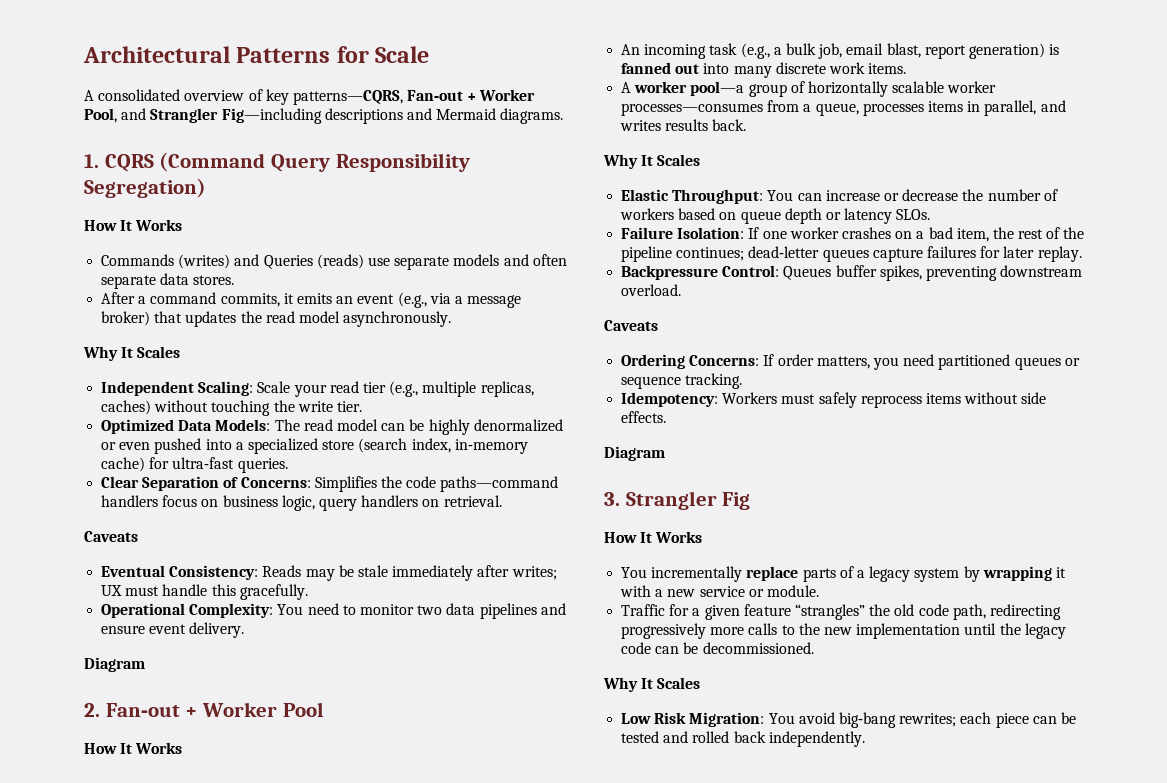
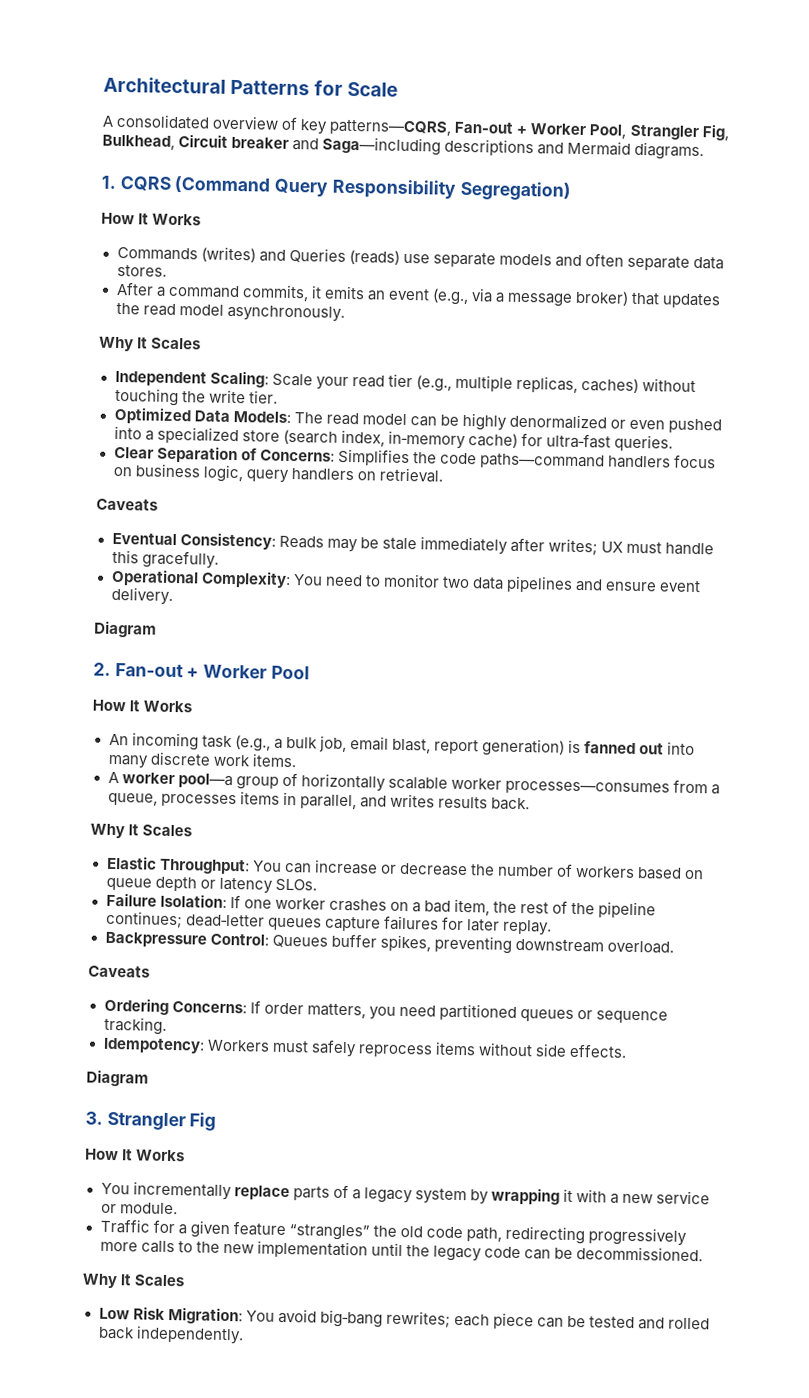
[121,108,322,124] and Strangler Fig—including -> [629,124,729,141] [102,134,442,156] Strangler Fig, Bulkhead, Circuit breaker and Saga—including

